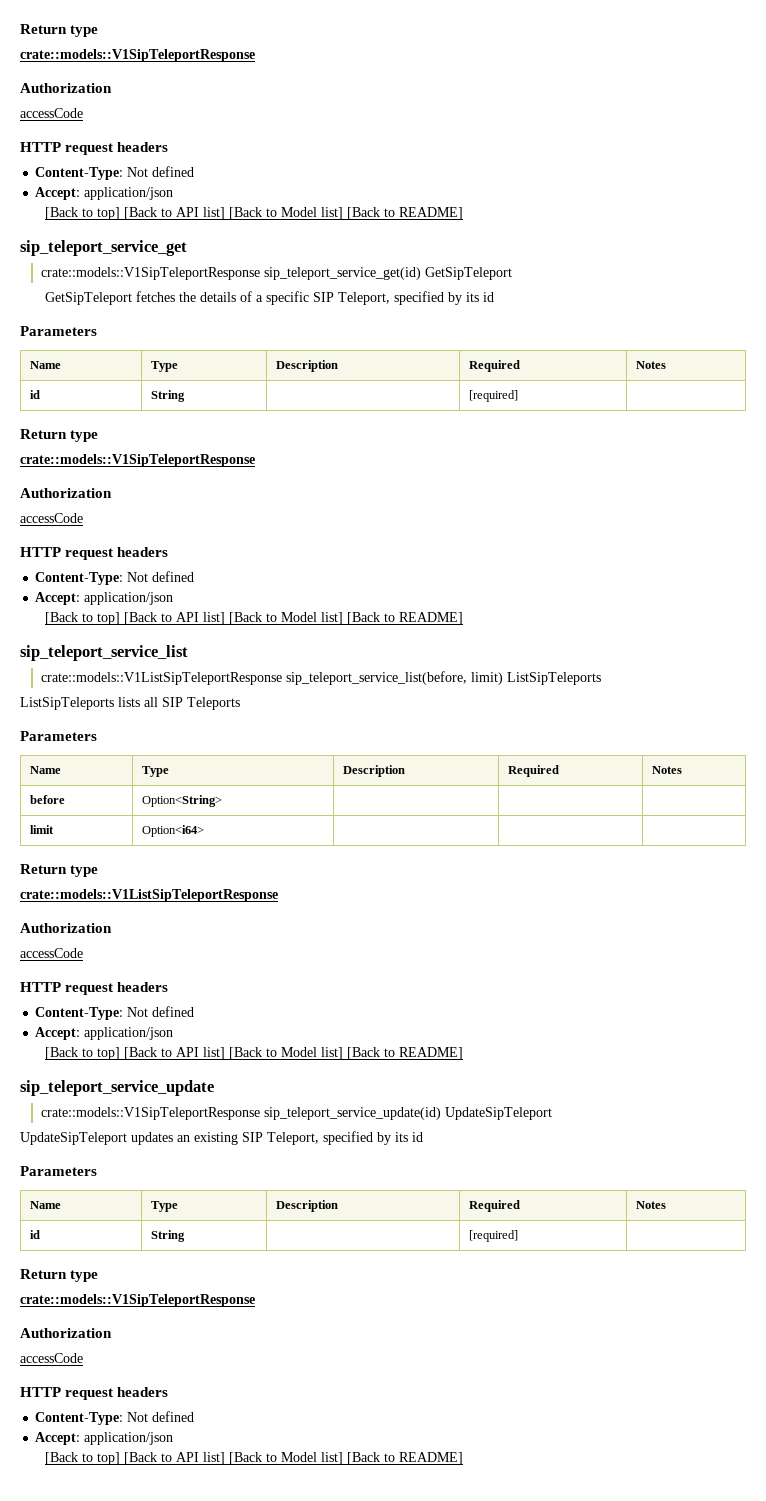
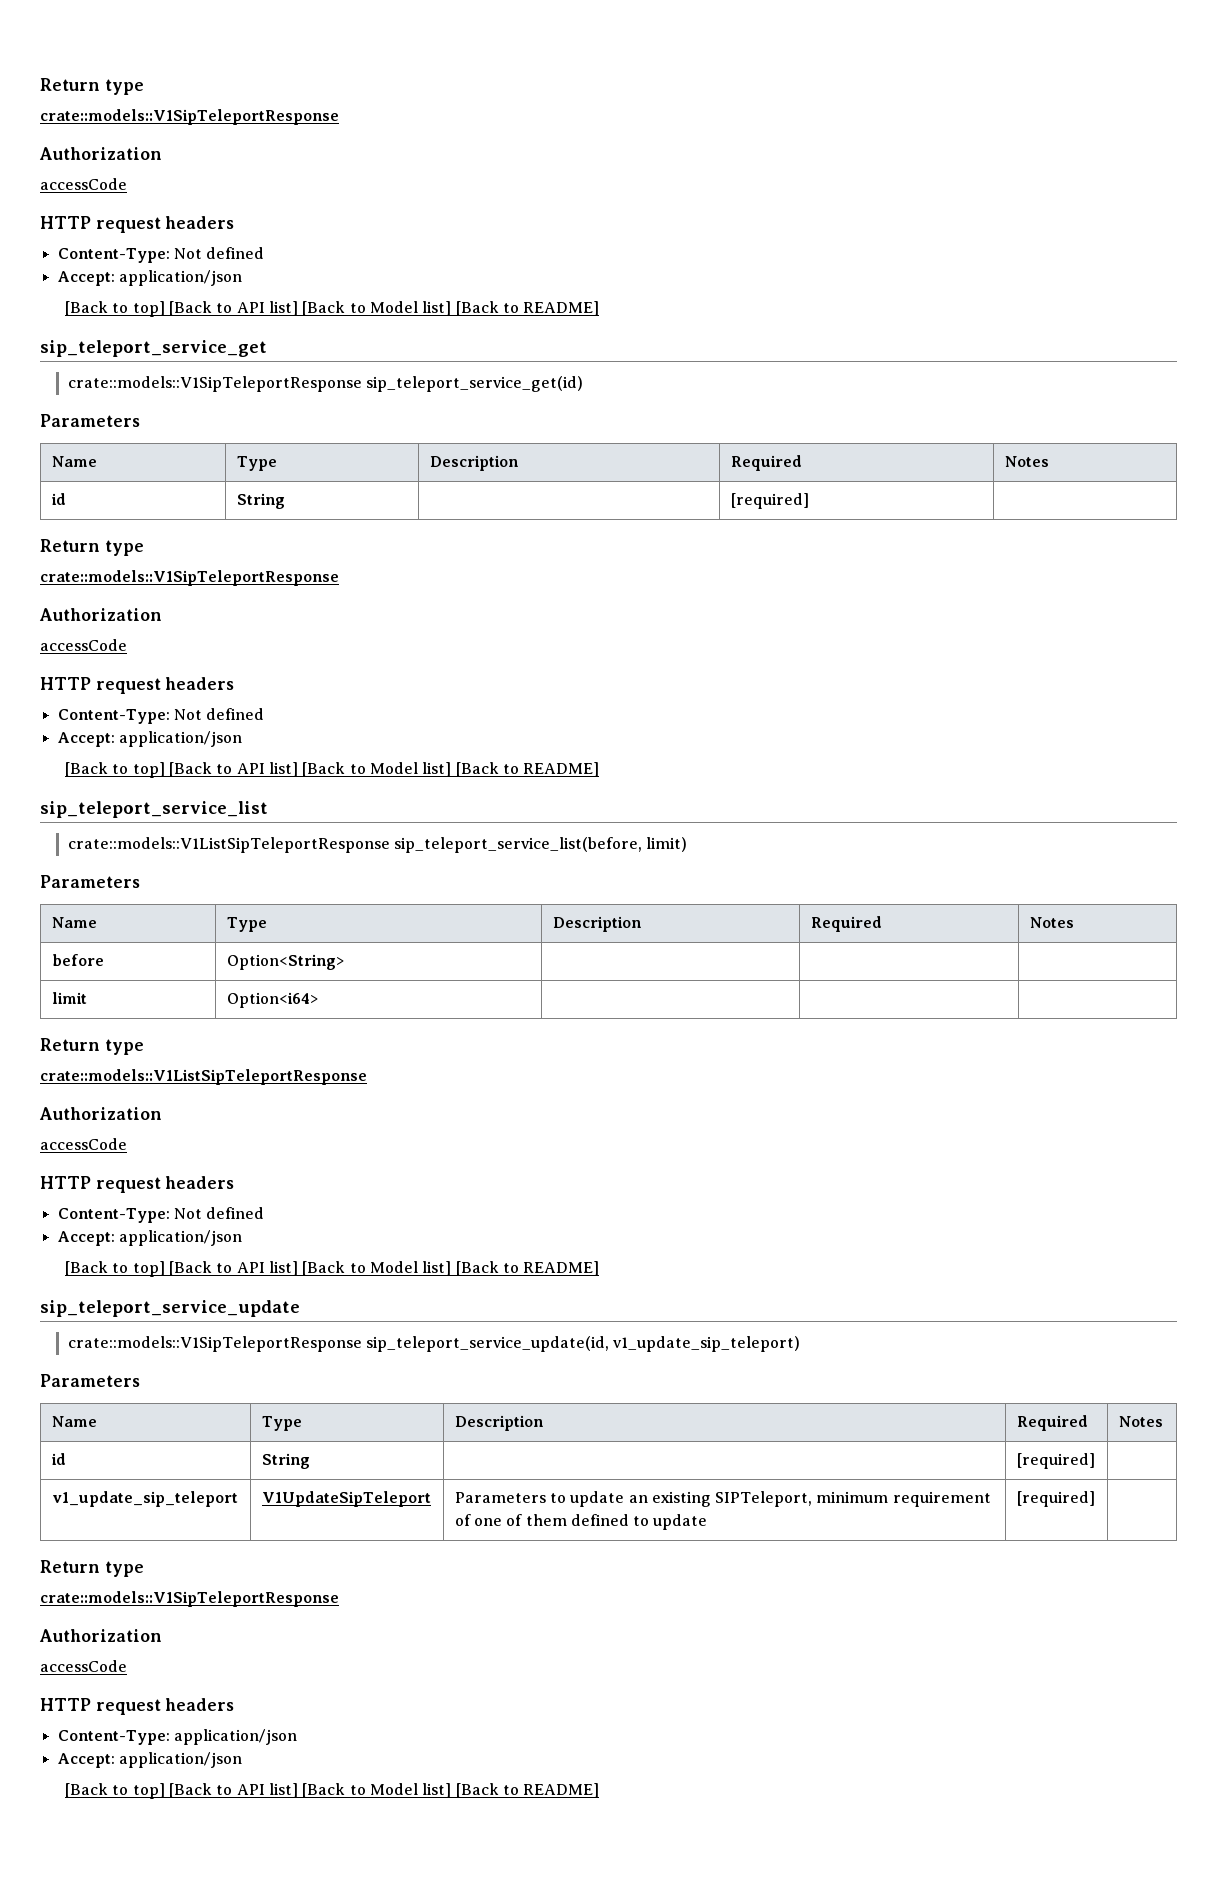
[424,267,512,280] [45,291,495,305] GetSipTeleport // GetSipTeleport fetches the details of a specific SIP Teleport, specified by its id -> (583, 384) none
[506,672,601,685] [20,697,240,710] ListSipTeleports // ListSipTeleports lists all SIP Teleports -> (688, 844) none
[263,1107,552,1120] [20,1131,423,1145] [20,1166,97,1176] [30,1201,62,1209] [151,1201,179,1212] [276,1200,339,1212] [469,1200,521,1212] [636,1201,667,1209] [30,1230,41,1239] [151,1230,186,1242] [469,1230,519,1242] [20,1269,99,1282] [20,1294,255,1307] [20,1328,112,1338] [20,1353,83,1363] [20,1387,169,1400] [35,1411,195,1425] sip_teleport_service_update(id) UpdateSipTeleport // UpdateSipTeleport updates an existing SIP Teleport, specified by its id // Parameters // Name | Type | Description | Required | Notes // id | String | | [required] | // Return type // crate::models::V1SipTeleportResponse // Authorization // accessCode // HTTP request headers // Content-Type: Not defined -> [365,1336,801,1352] [40,1374,140,1387] [51,1416,97,1427] [261,1416,302,1431] [454,1415,544,1431] [1016,1415,1088,1431] [1118,1416,1163,1427] [50,1453,66,1465] [261,1453,310,1469] [1016,1453,1095,1469] [51,1491,238,1507] [261,1491,431,1507] [454,1491,991,1507] [454,1514,708,1530] [1016,1491,1095,1507] [40,1560,144,1577] [40,1591,339,1607] [39,1629,162,1642] [40,1660,127,1672] [40,1698,235,1715] [57,1729,297,1745] sip_teleport_service_update(id, v1_update_sip_teleport) // Parameters // Name | Type | Description | Required | Notes // id | String | | [required] | // v1_update_sip_teleport | V1UpdateSipTeleport | Parameters to update an existing SIPTeleport, minimum requirement of one of them defined to update | [required] | // Return type // crate::models::V1SipTeleportResponse // Authorization // accessCode // HTTP request headers // Content-Type: application/json

